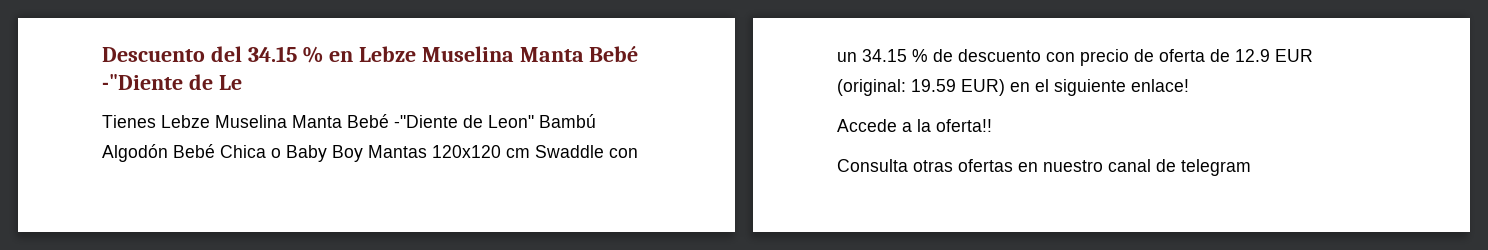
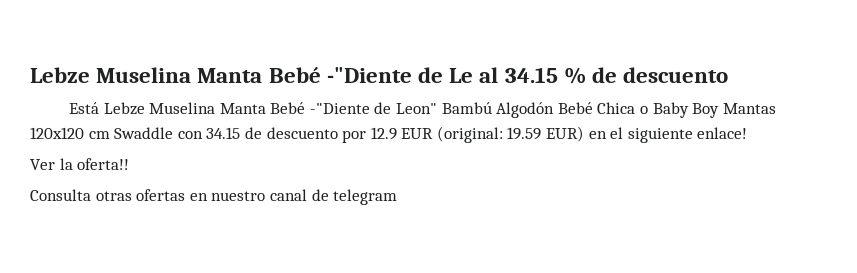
[102,46,354,63] Descuento del 34.15 % en -> (30, 75) none
[102,115,156,128] // Tienes -> [479,67,729,84] [68,102,99,114] al 34.15 % de descuento // Está
[837,49,1230,66] un 34.15 % de descuento con precio de oferta de -> [206,127,367,143] 34.15 de descuento por
[837,119,912,132] Accede a -> [30,159,55,170] Ver

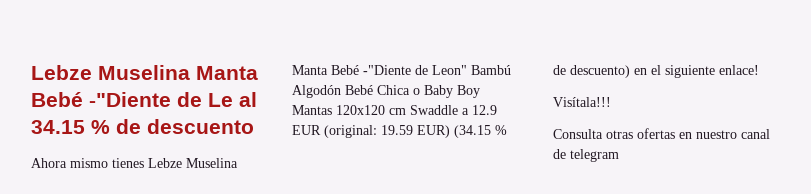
[68,102,99,114] Está -> [31,158,144,168] Ahora mismo tienes
[177,127,367,143] con 34.15 de descuento por -> [462,108,469,115] a
(585, 134) none -> [454,125,507,138] [553,65,630,78] (34.15 % de descuento)
[30,158,130,170] Ver la oferta!! -> [553,97,611,107] Visítala!!!

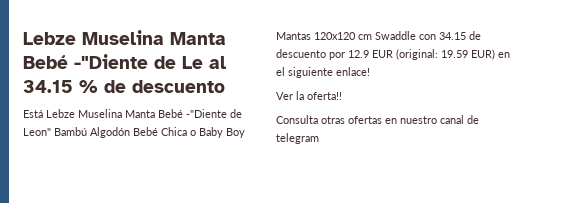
[31,158,144,168] Ahora mismo tienes -> [23,110,43,118] Está
[462,108,469,115] a -> [419,31,481,40] [276,49,345,60] con 34.15 de descuento por
[454,125,507,138] [553,65,630,78] (34.15 % de descuento) -> (495, 54) none
[553,97,611,107] Visítala!!! -> [276,91,342,100] Ver la oferta!!

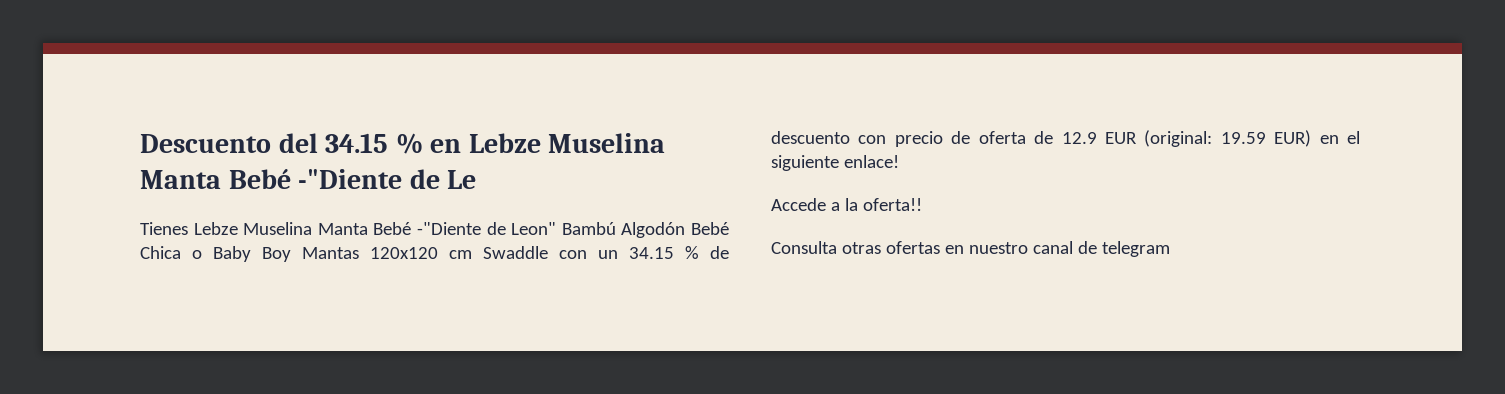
(23, 38) none -> [140,133,462,154] Descuento del 34.15 % en
[209,56,226,69] [23,80,225,93] [23,110,43,118] al 34.15 % de descuento // Está -> [140,222,188,235] // Tienes
[439,31,481,40] [276,49,345,60] 34.15 de descuento por -> [598,246,729,259] [771,131,1054,147] un 34.15 % de descuento con precio de oferta de
[276,92,293,100] Ver -> [771,198,840,211] Accede a

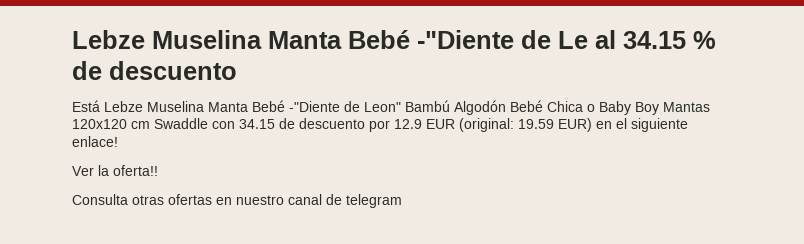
[140,133,462,154] Descuento del 34.15 % en -> (72, 39) none
[140,222,188,235] // Tienes -> [595,30,716,49] [72,61,237,80] [72,100,100,112] al 34.15 % de descuento // Está
[598,246,729,259] [771,131,1054,147] un 34.15 % de descuento con precio de oferta de -> [239,118,390,132] 34.15 de descuento por
[771,198,840,211] Accede a -> [72,166,94,176] Ver

